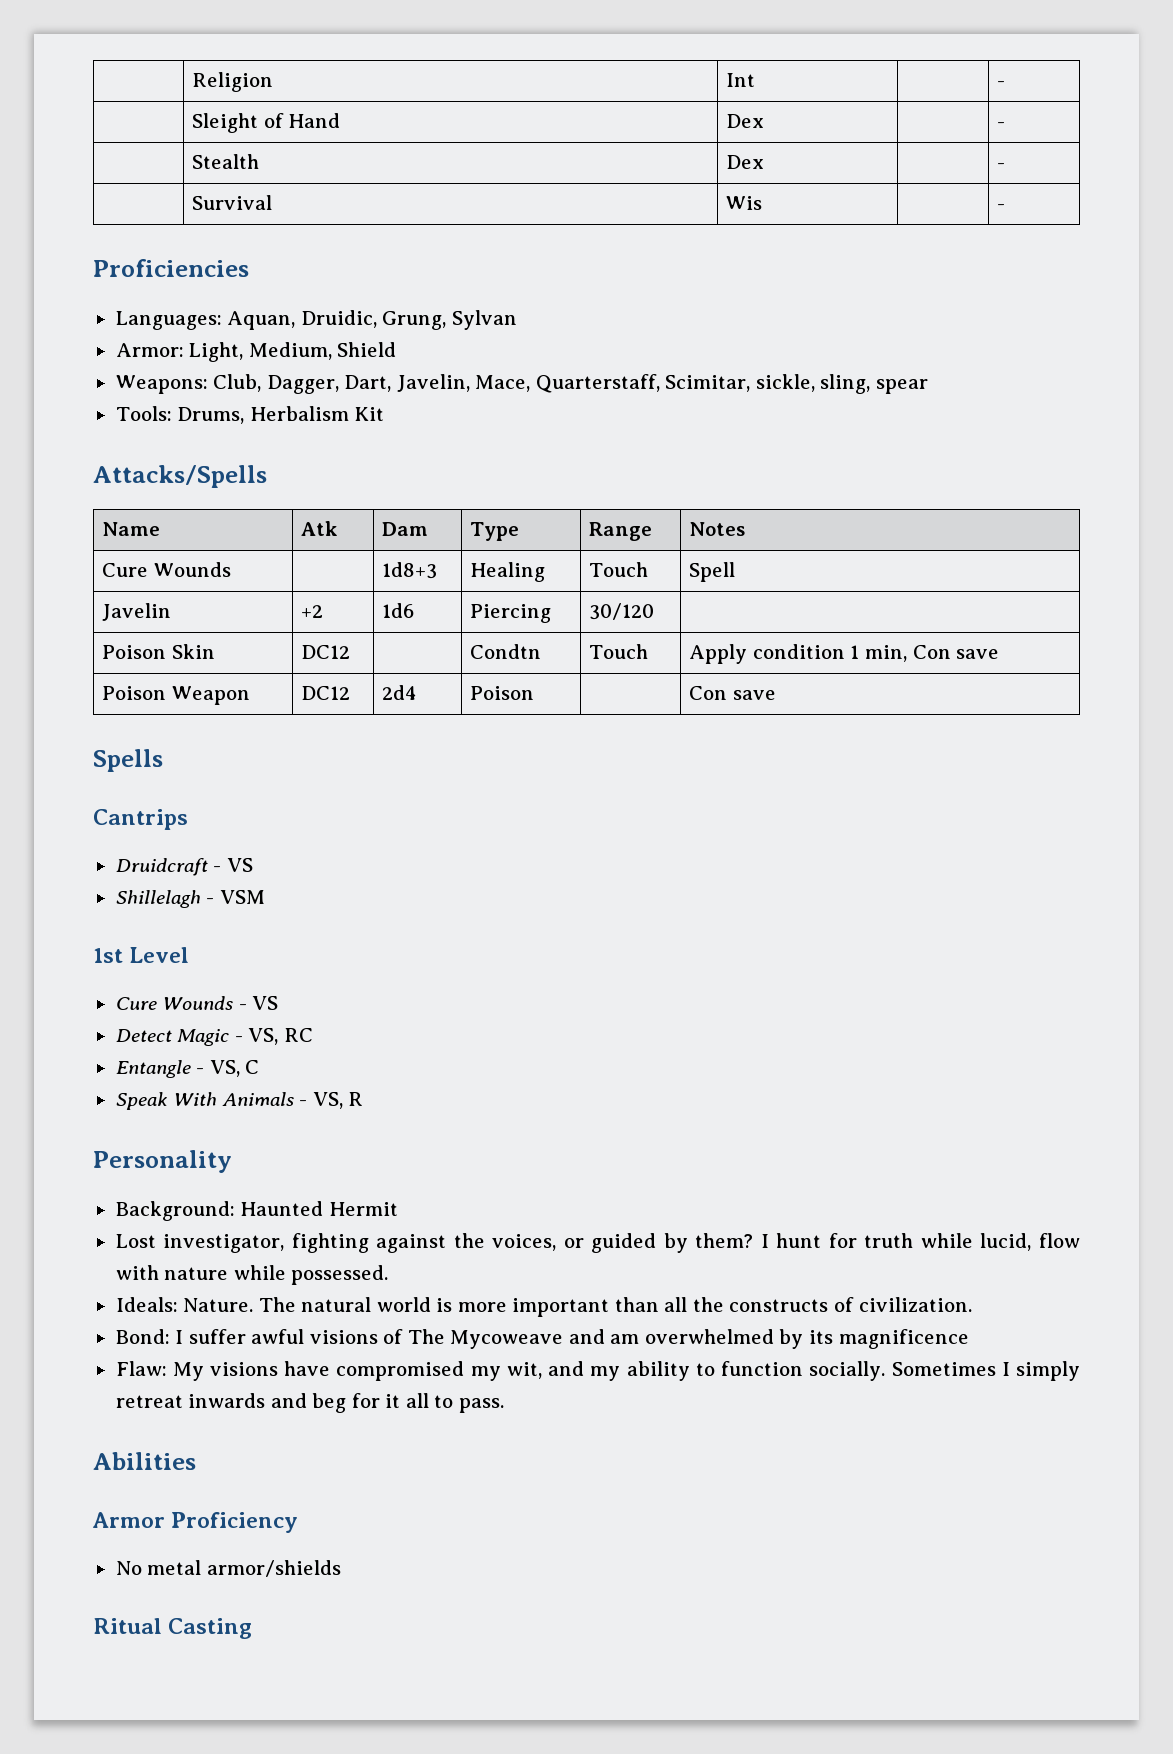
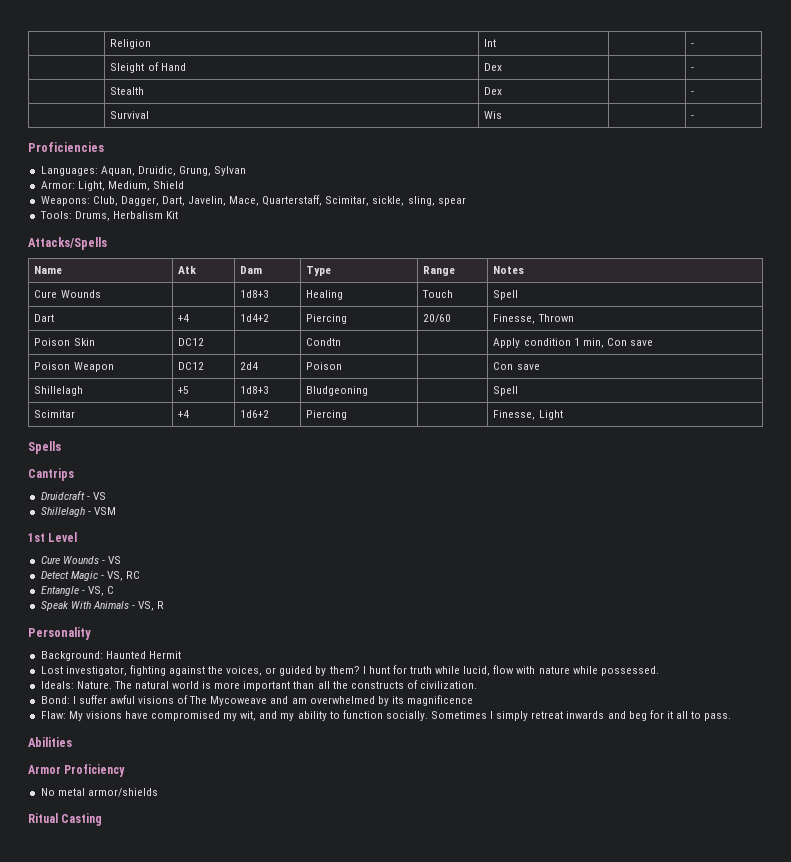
[102,603,172,621] [301,605,324,618] [382,603,415,618] [470,604,552,623] [589,603,655,620] Javelin | +2 | 1d6 | Piercing | 30/120 | -> [34,314,55,322] [178,314,190,322] [240,314,270,322] [306,314,348,324] [423,314,452,323] [493,314,574,324] Dart | +4 | 1d4+2 | Piercing | 20/60 | Finesse, Thrown
[589,644,649,659] Touch -> (342, 342) none
(776, 695) none -> [34,386,84,396] [178,386,190,394] [240,386,270,394] [306,386,369,396] [493,386,519,396] [34,410,76,418] [178,410,190,418] [240,410,270,418] [306,410,348,420] [493,410,563,420] // Shillelagh | +5 | 1d8+3 | Bludgeoning | | Spell // Scimitar | +4 | 1d6+2 | Piercing | | Finesse, Light

